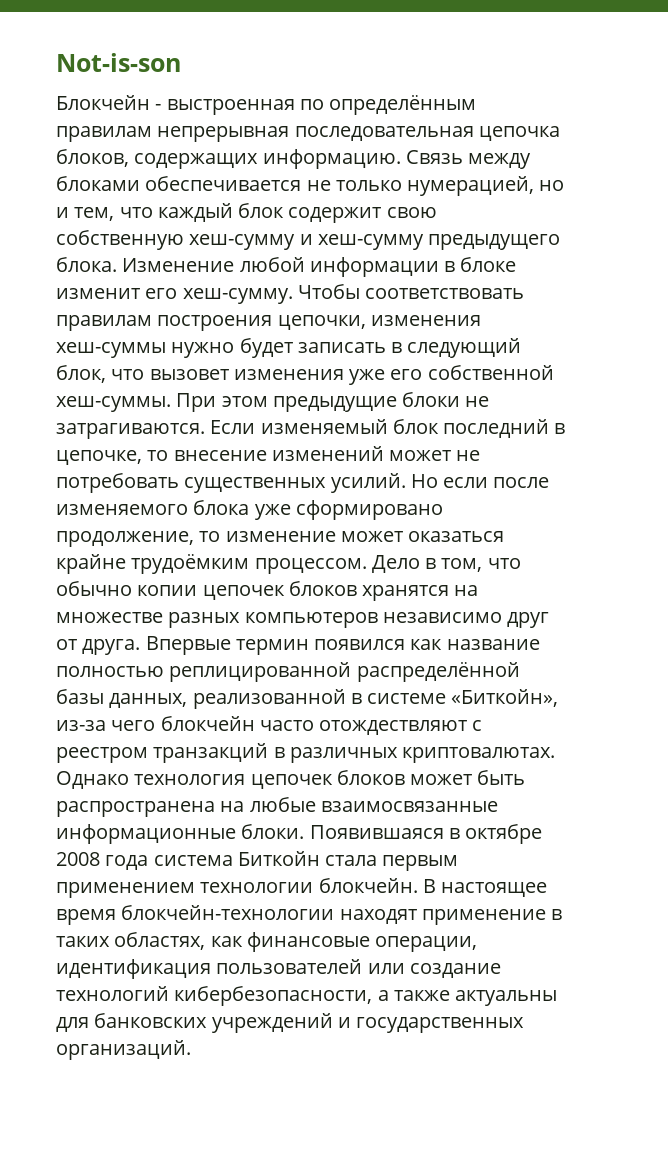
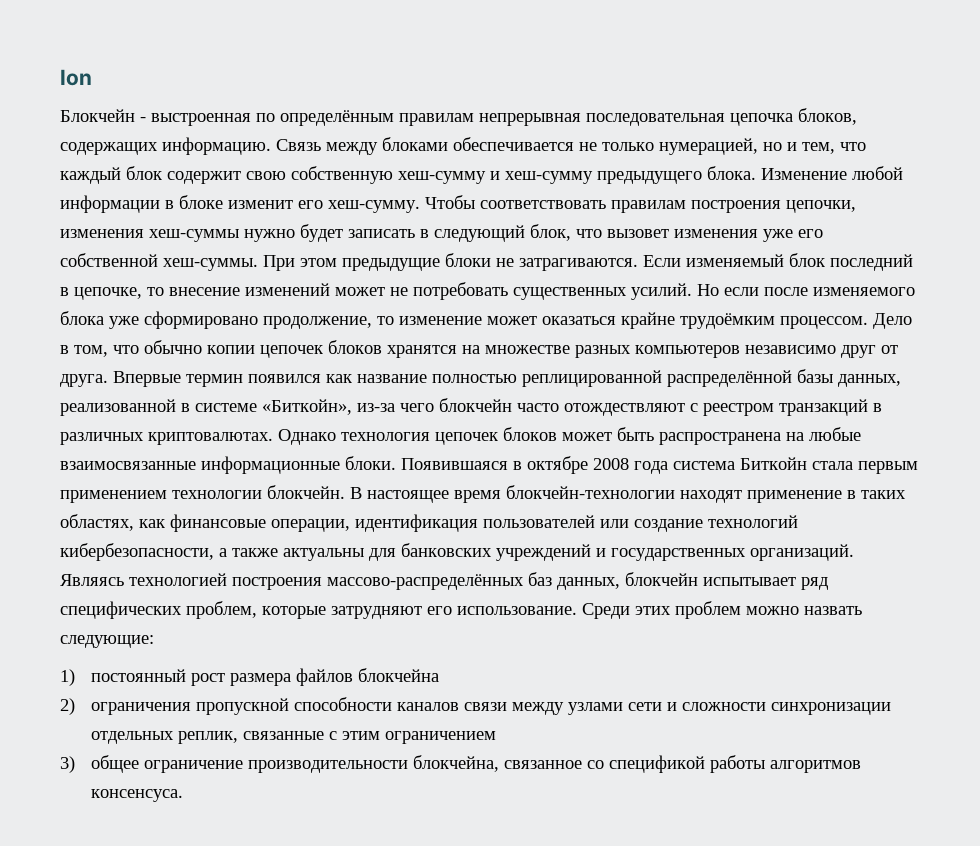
[56,53,181,72] Not-is-son -> [60,69,92,86] Ion
(191, 1050) none -> [60,572,828,590] [60,601,862,619] [60,635,154,648] [60,668,439,686] [60,697,891,715] [90,731,496,744] [60,755,861,773] [90,789,183,802] Являясь технологией построения массово-распределённых баз данных, блокчейн испытывает ряд специфических проблем, которые затрудняют его использование. Среди этих проблем можно назвать следующие: // 1) постоянный рост размера файлов блокчейна // 2) ограничения пропускной способности каналов связи между узлами сети и сложности синхронизации отдельных реплик, связанные с этим ограничением // 3) общее ограничение производительности блокчейна, связанное со спецификой работы алгоритмов консенсуса.

